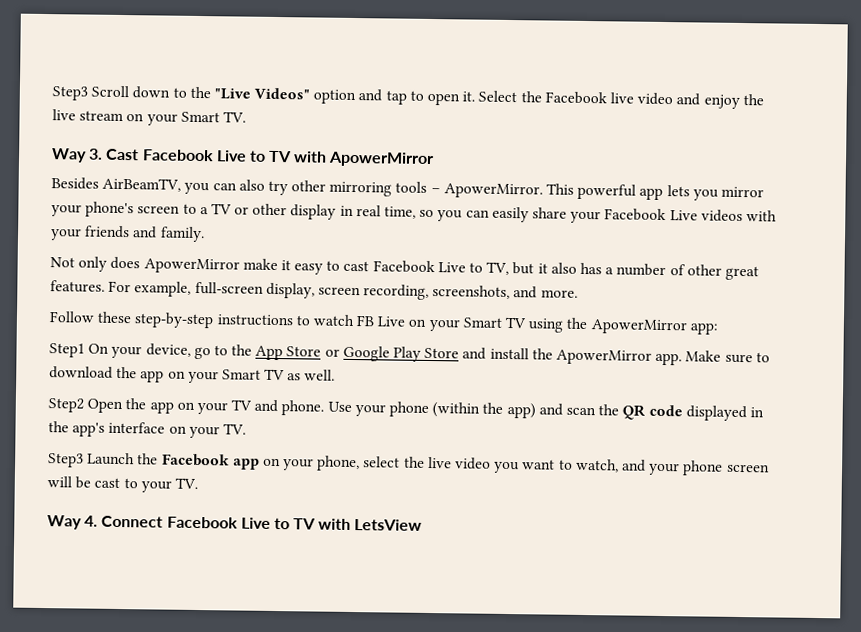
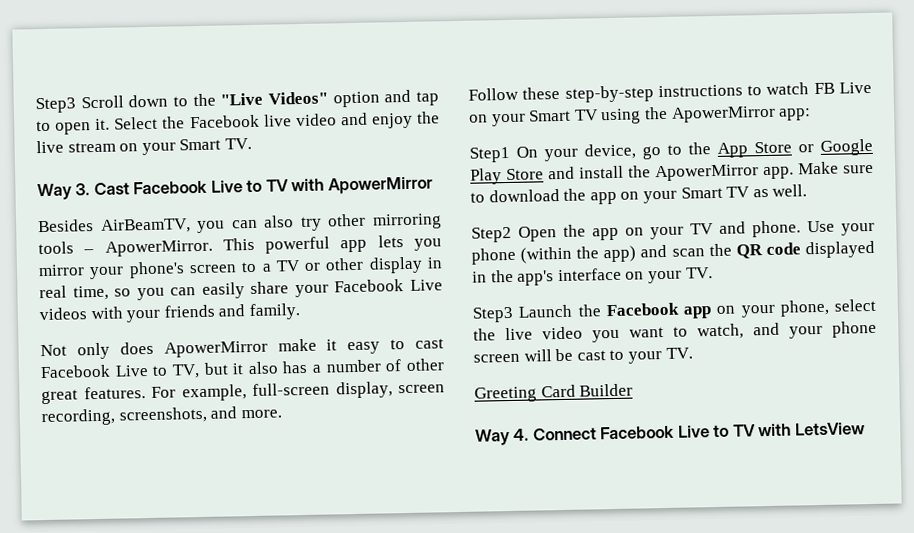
(198, 483) none -> [474,383,634,403] // Greeting Card Builder

